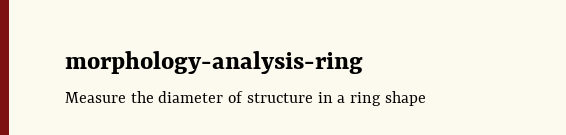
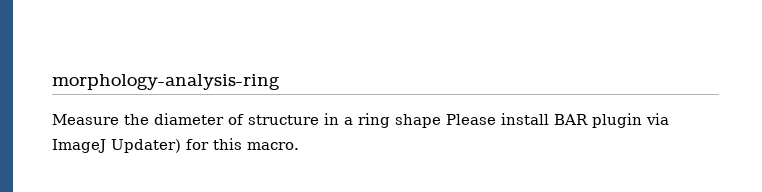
(426, 98) none -> [446,113,669,128] [52,138,299,153] Please install BAR plugin via ImageJ Updater) for this macro.

